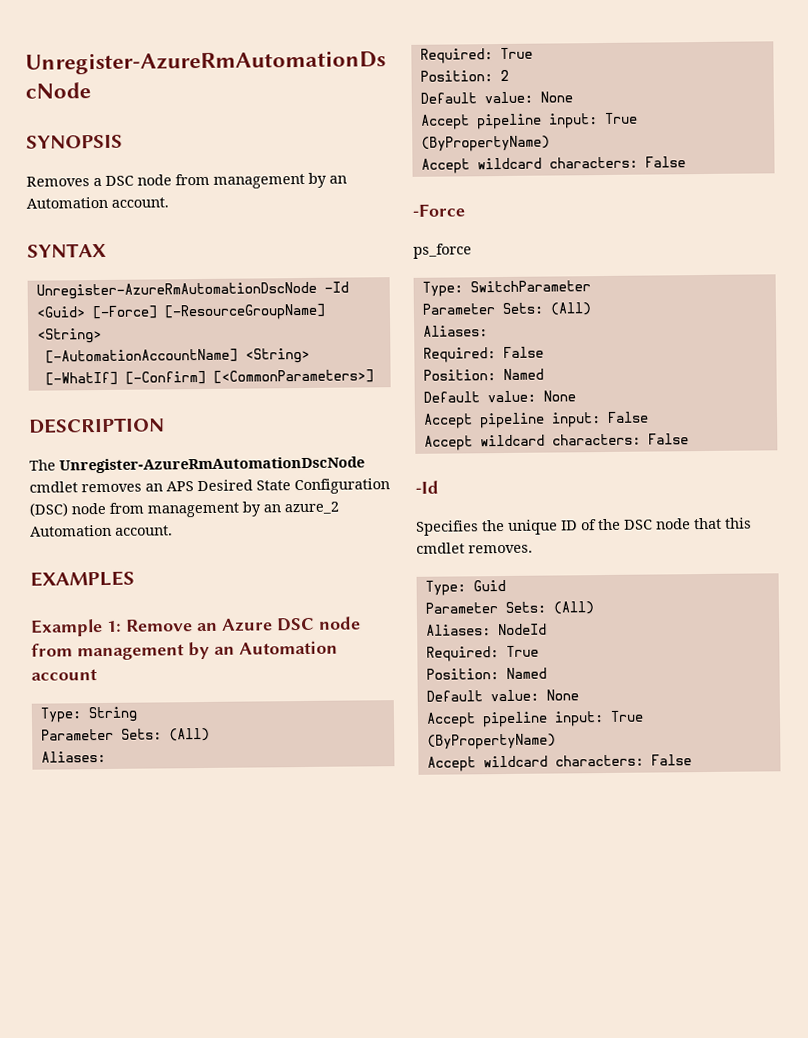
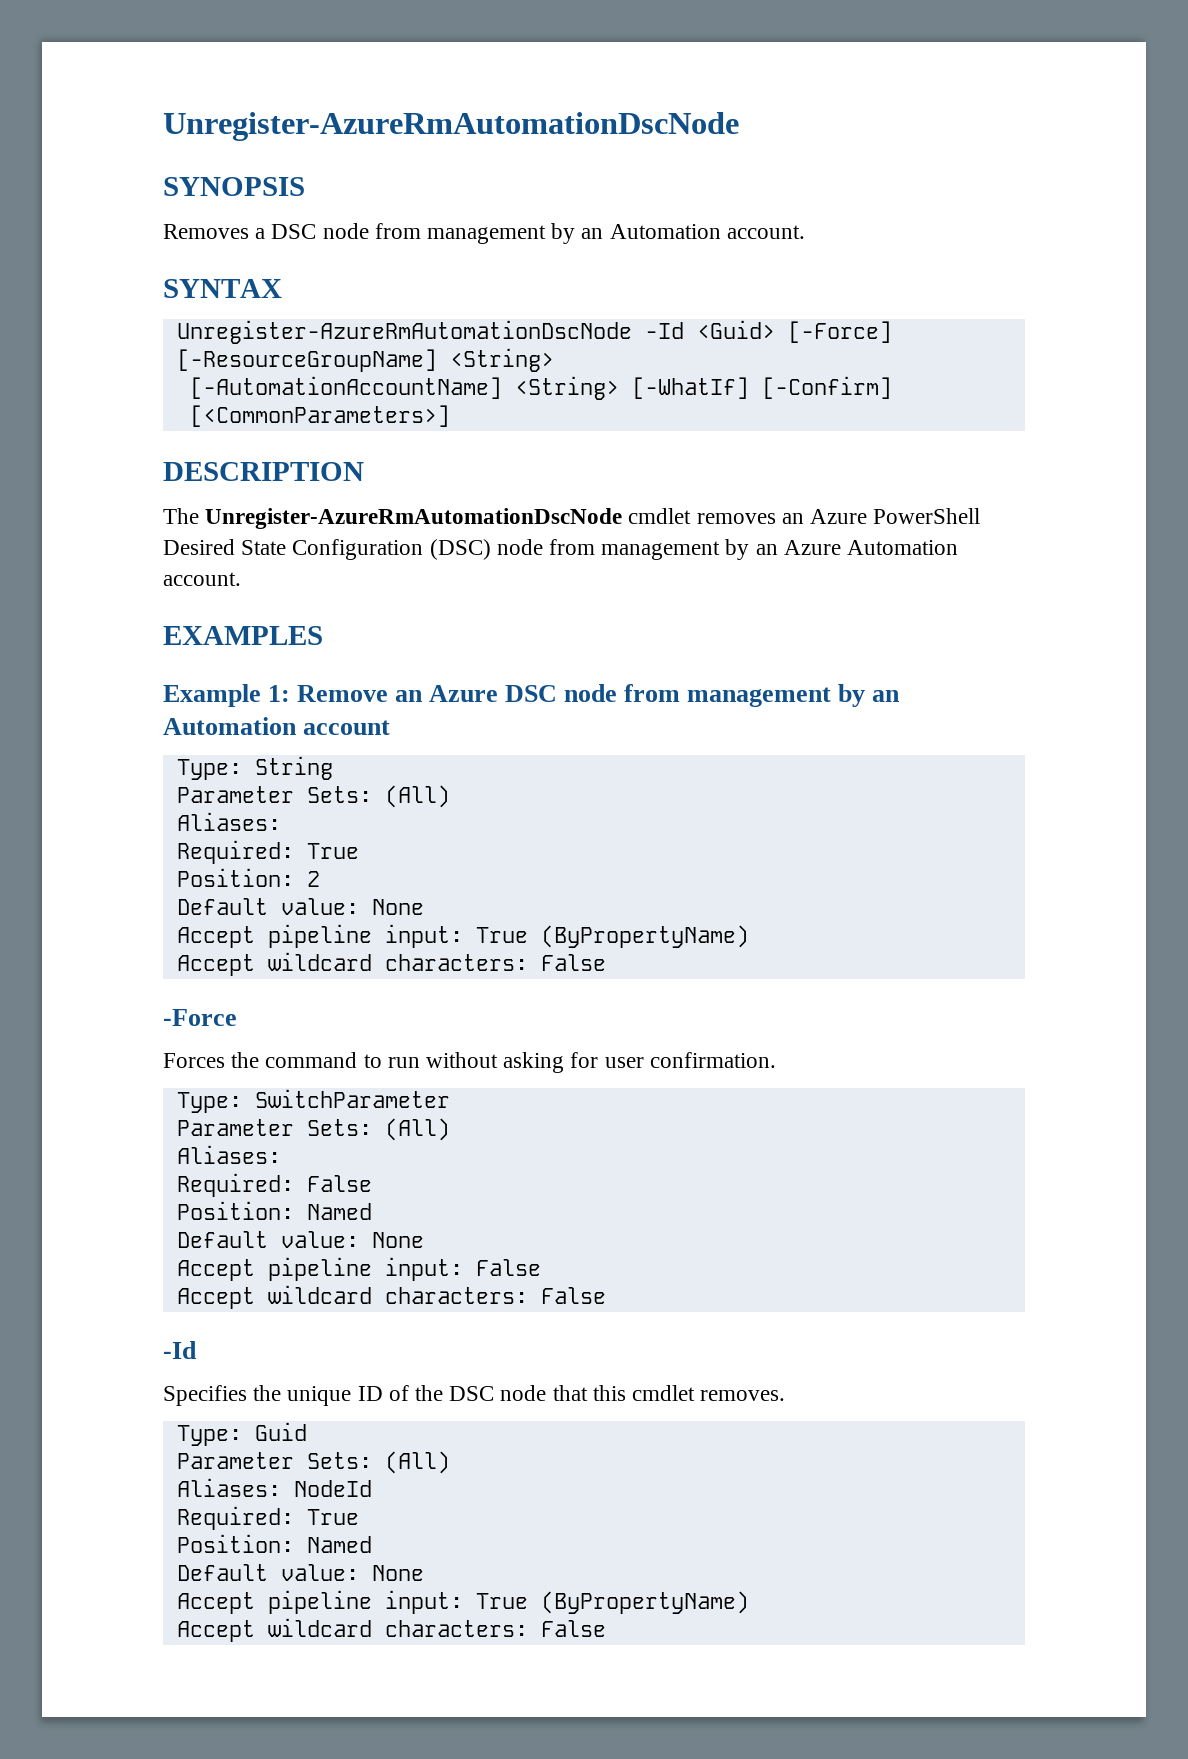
[166,481,194,492] APS -> [810,508,981,524] Azure PowerShell
[284,501,339,515] azure_2 -> [783,540,841,555] Azure
[413,243,472,259] ps_force -> [163,1052,776,1073] Forces the command to run without asking for user confirmation.

